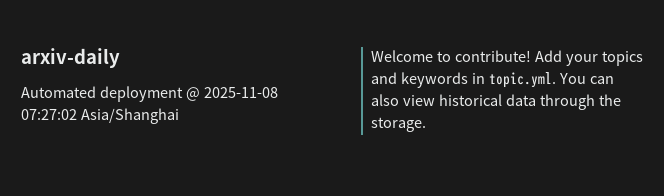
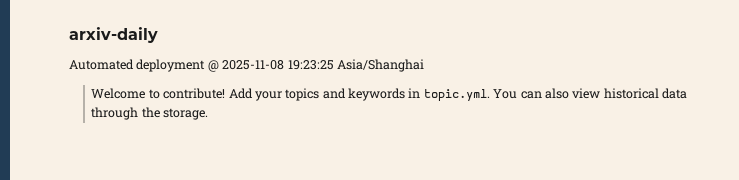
[21,109,77,120] 07:27:02 -> [287,60,334,70] 19:23:25

